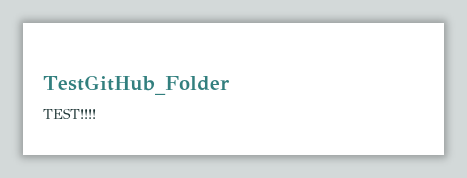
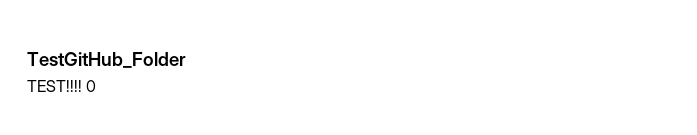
(96, 113) none -> [86,80,97,92] 0

